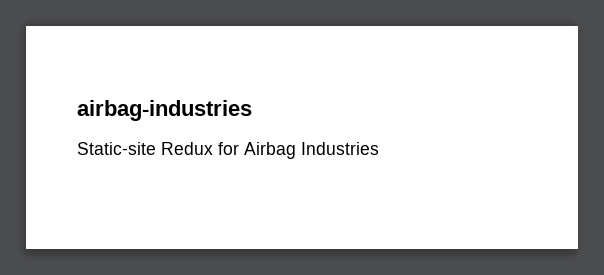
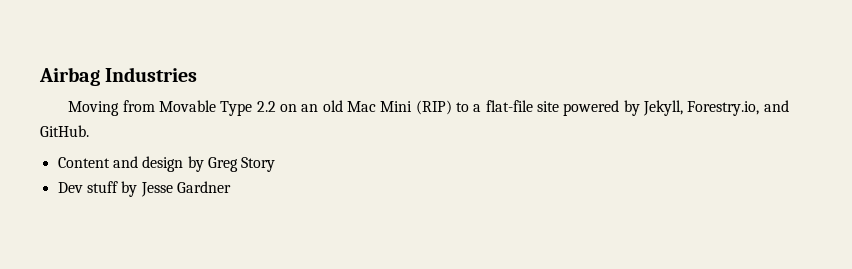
[77,100,252,121] [77,142,379,159] airbag-industries // Static-site Redux for Airbag Industries -> [39,67,198,86] [68,100,789,116] [40,125,89,137] [57,156,276,172] [57,181,231,197] Airbag Industries // Moving from Movable Type 2.2 on an old Mac Mini (RIP) to a flat-file site powered by Jekyll, Forestry.io, and GitHub. // Content and design by Greg Story // Dev stuff by Jesse Gardner

